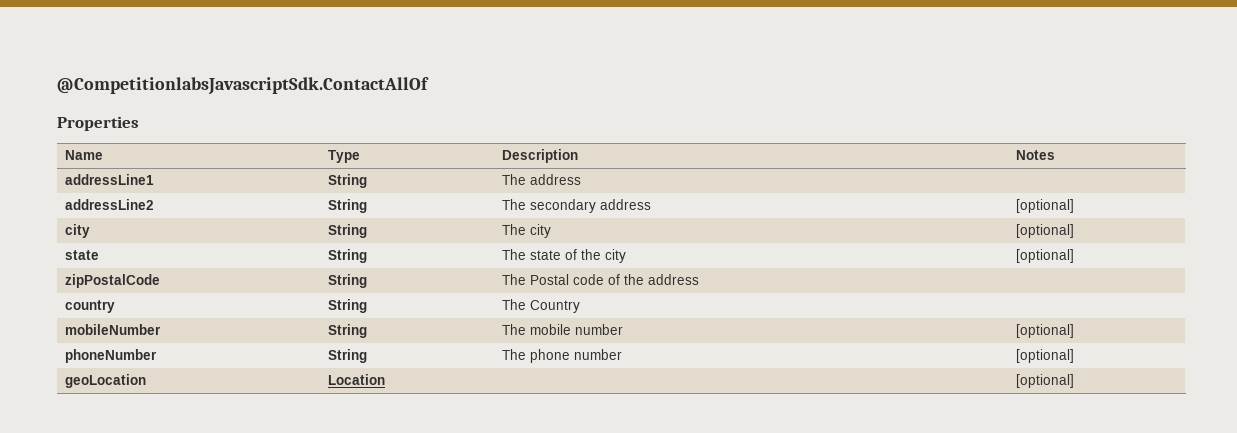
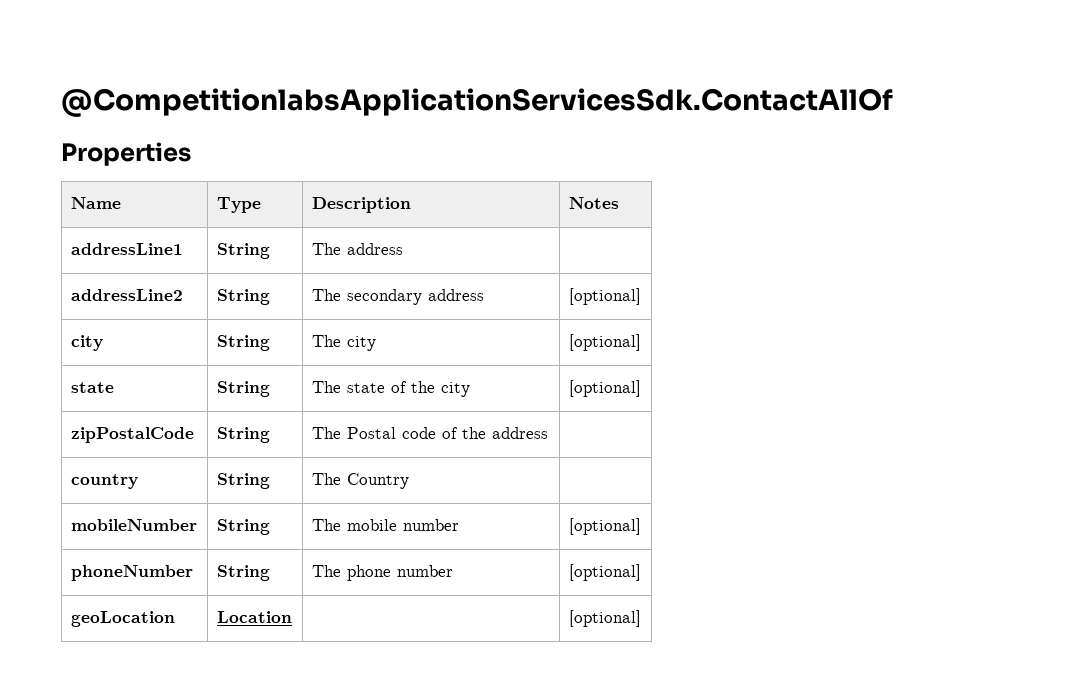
[57,77,429,95] @CompetitionlabsJavascriptSdk.ContactAllOf -> [61,88,893,117] @CompetitionlabsApplicationServicesSdk.ContactAllOf

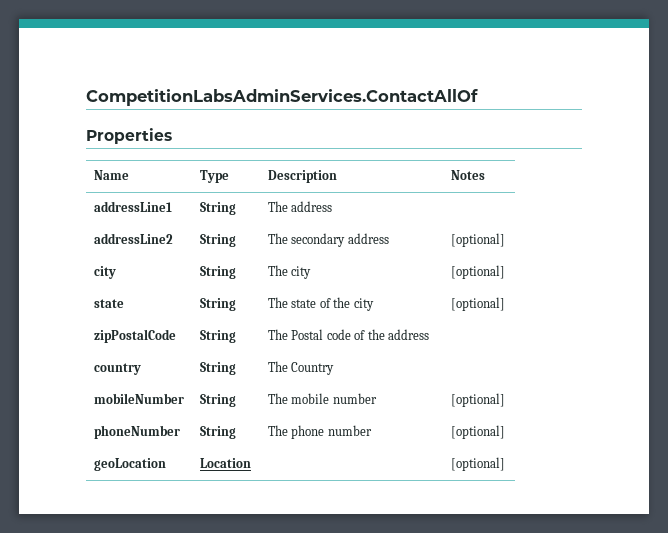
[61,88,893,117] @CompetitionlabsApplicationServicesSdk.ContactAllOf -> [86,89,478,106] CompetitionLabsAdminServices.ContactAllOf

